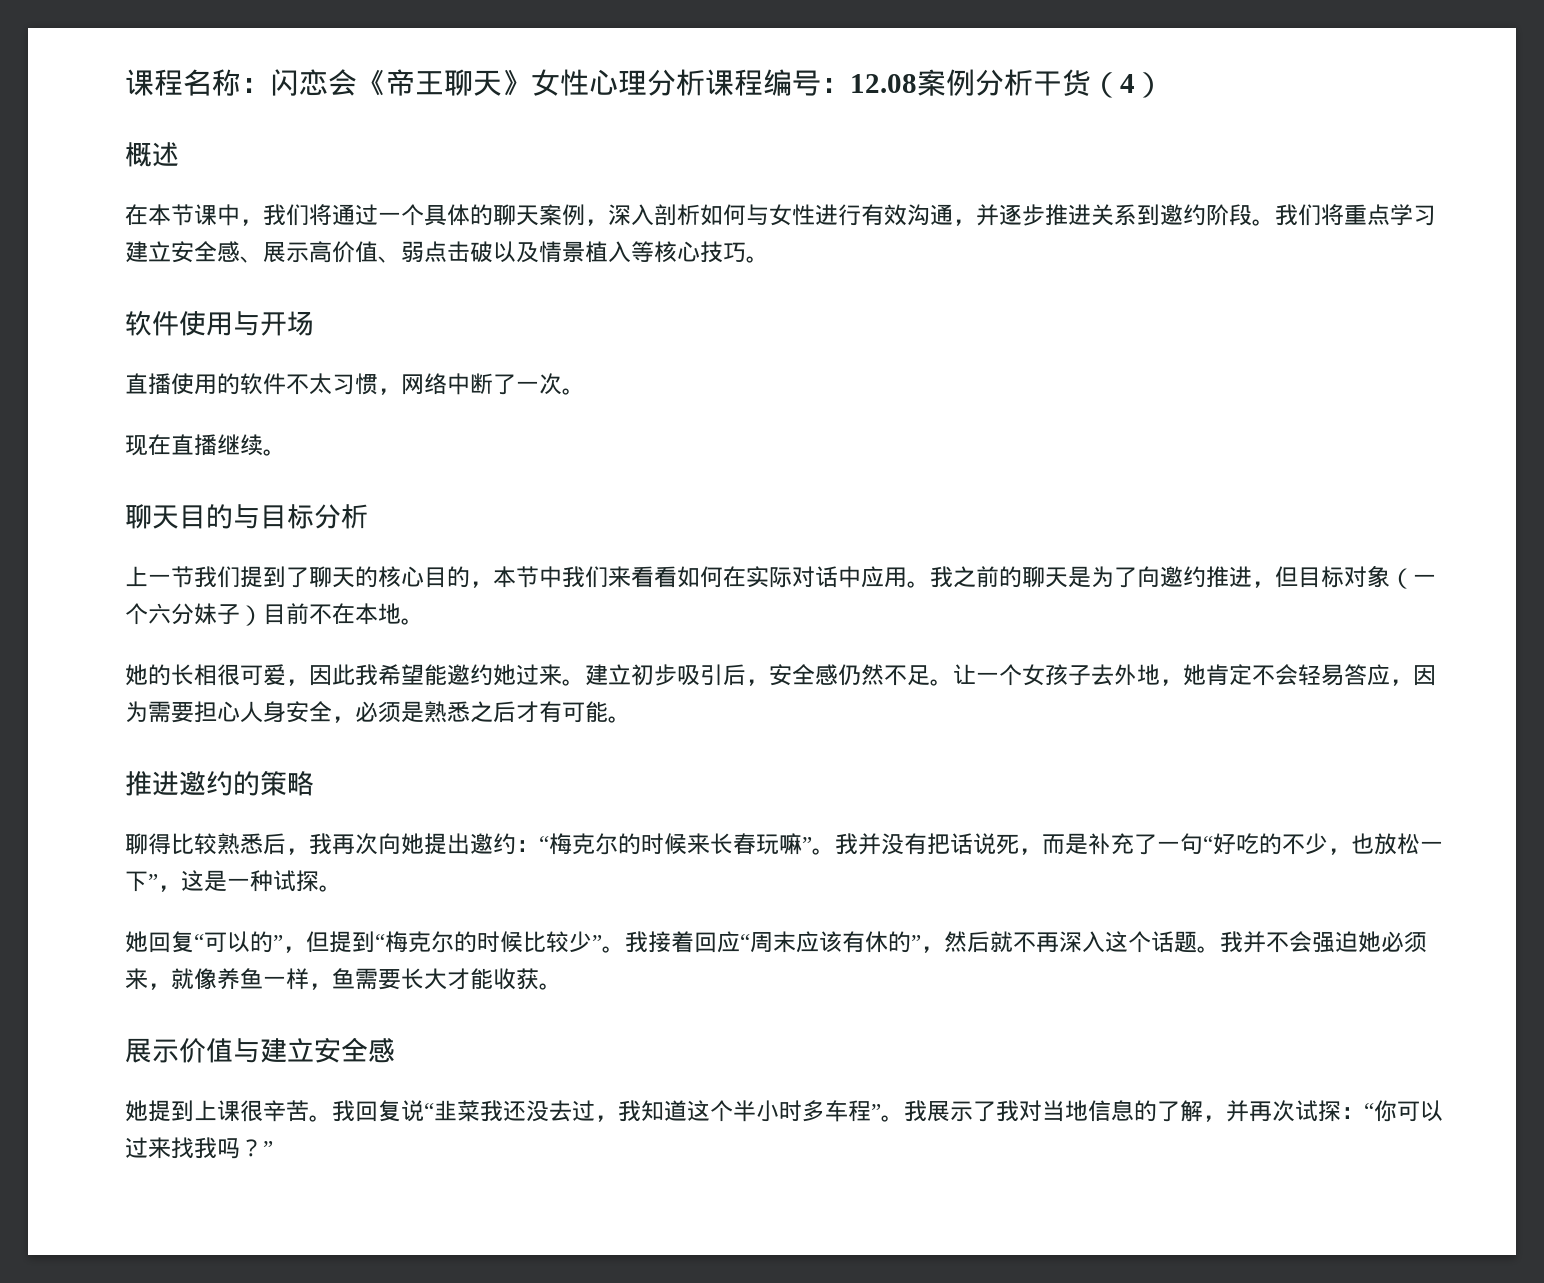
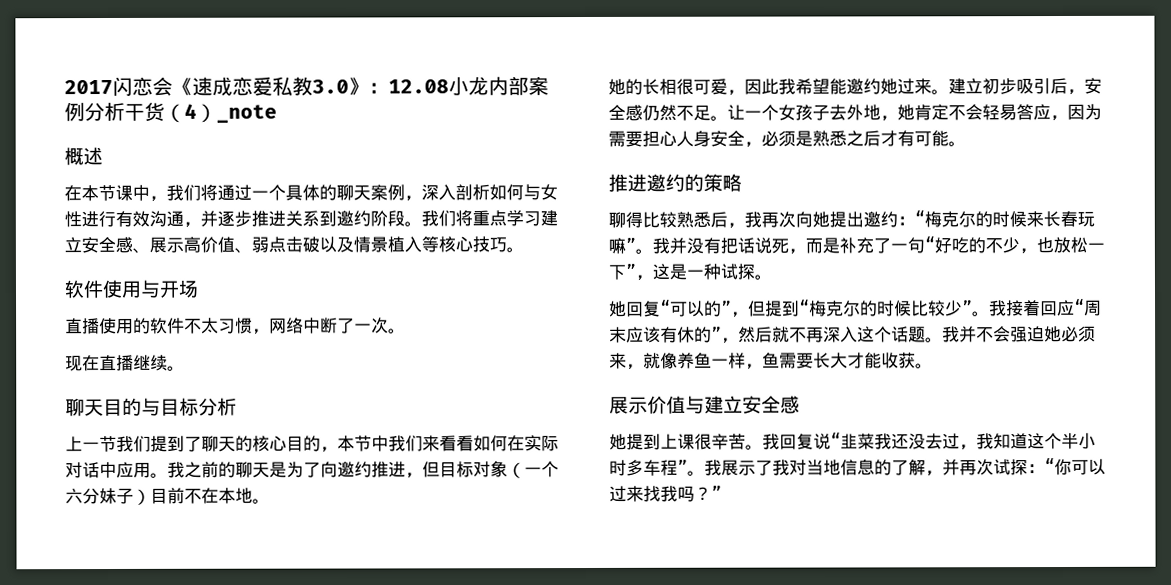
[125,69,917,96] 课程名称：闪恋会《帝王聊天》女性心理分析课程编号：12.08 -> [64,76,529,96] 2017闪恋会《速成恋爱私教3.0》：12.08小龙内部
(1164, 85) none -> [216,104,277,123] _note

